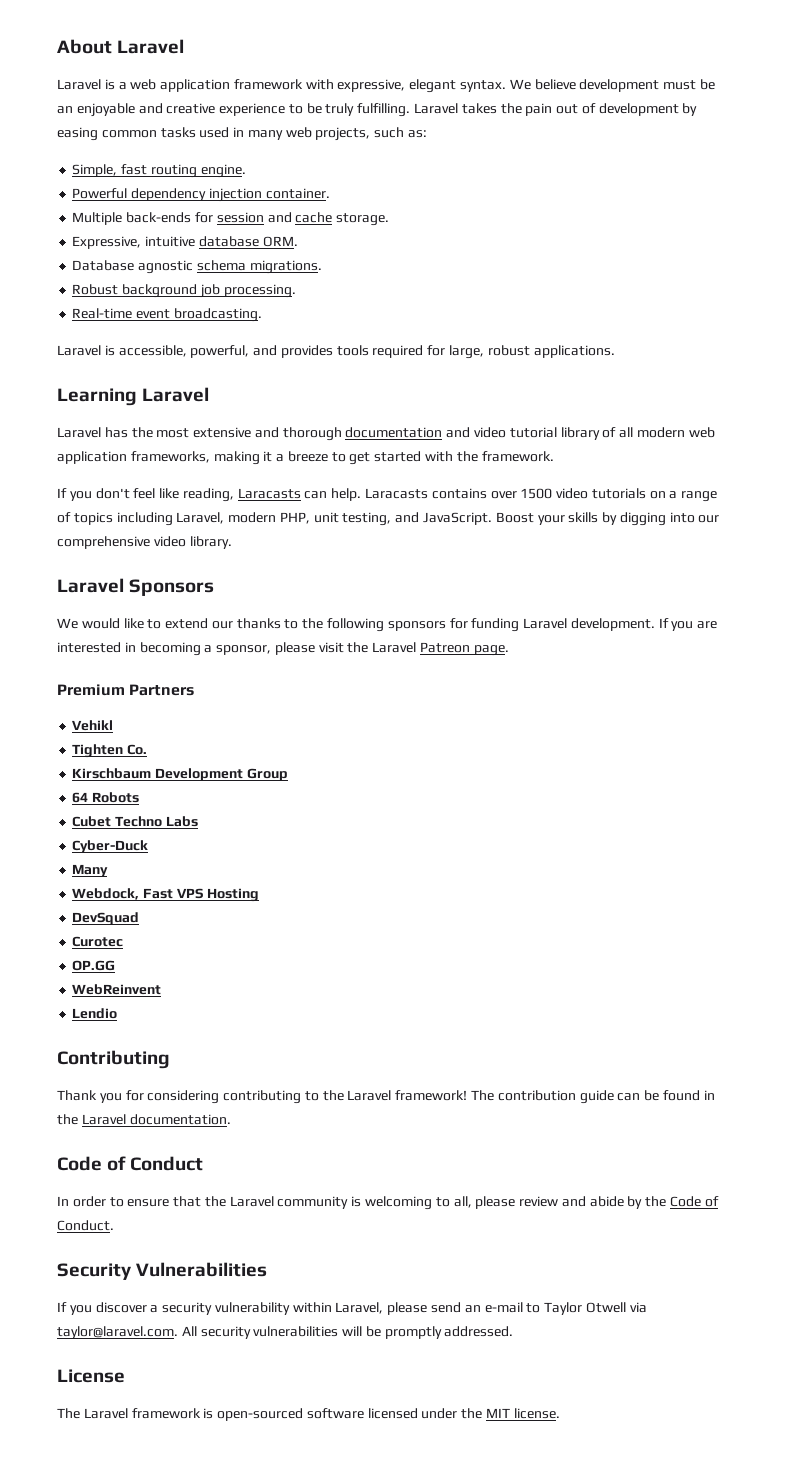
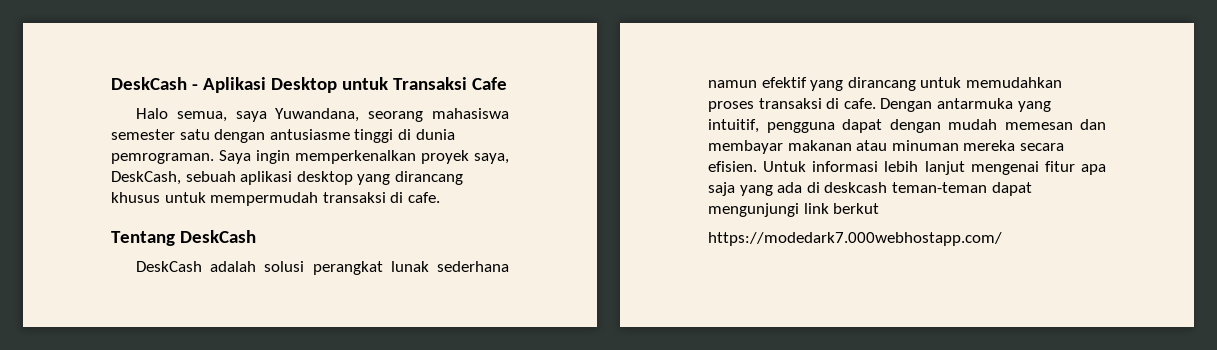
[57,39,185,54] [57,79,715,93] [57,103,698,117] [57,127,428,141] [72,164,246,178] [72,188,330,202] [72,212,390,226] [72,236,298,249] [72,260,322,274] [72,284,296,298] [72,308,262,322] [57,345,615,359] [57,387,210,406] [57,427,715,441] [57,451,554,465] [57,488,718,502] [57,512,720,526] [57,536,232,549] [57,578,215,596] [57,618,718,632] [57,642,509,656] [57,684,195,696] [72,720,114,731] [72,744,148,758] [72,768,288,781] [72,792,140,803] [72,816,198,827] [72,840,149,853] [72,864,109,877] [72,888,259,902] [72,912,140,925] [72,936,124,947] [72,960,116,971] [72,984,162,995] [72,1008,118,1019] [57,1050,170,1069] [57,1090,715,1104] [57,1114,231,1125] [57,1156,204,1171] [57,1196,719,1210] [57,1220,114,1231] [57,1262,268,1280] [57,1302,647,1315] [57,1326,514,1339] [57,1369,125,1383] [57,1408,560,1421] About Laravel // Laravel is a web application framework with expressive, elegant syntax. We believe development must be an enjoyable and creative experience to be truly fulfilling. Laravel takes the pain out of development by easing common tasks used in many web projects, such as: // Simple, fast routing engine. // Powerful dependency injection container. // Multiple back-ends for session and cache storage. // Expressive, intuitive database ORM. // Database agnostic schema migrations. // Robust background job processing. // Real-time event broadcasting. // Laravel is accessible, powerful, and provides tools required for large, robust applications. // Learning Laravel // Laravel has the most extensive and thorough documentation and video tutorial library of all modern web application frameworks, making it a breeze to get started with the framework. // If you don't feel like reading, Laracasts can help. Laracasts contains over 1500 video tutorials on a range of topics including Laravel, modern PHP, unit testing, and JavaScript. Boost your skills by digging into our comprehensive video library. // Laravel Sponsors // We would like to extend our thanks to the following sponsors for funding Laravel development. If you are interested in becoming a sponsor, please visit the Laravel Patreon page. // Premium Partners // Vehikl // Tighten Co. // Kirschbaum Development Group // 64 Robots // Cubet Techno Labs // Cyber-Duck // Many // Webdock, Fast VPS Hosting // DevSquad // Curotec // OP.GG // WebReinvent // Lendio // Contributing // Thank you for considering contributing to the Laravel framework! The contribution guide can be found in the Laravel documentation. // Code of Conduct // In order to ensure that the Laravel community is welcoming to all, please review and abide by the Code of Conduct. // Security Vulnerabilities // If you discover a security vulnerability within Laravel, please send an e-mail to Taylor Otwell via taylor@laravel.com. All security vulnerabilities will be promptly addressed. // License // The Laravel framework is open-sourced software licensed under the MIT license. -> [111,77,507,93] [136,108,509,122] [111,129,455,143] [111,150,509,164] [111,171,463,185] [111,192,440,206] [111,230,256,246] [136,261,509,275] [708,77,1062,91] [708,98,1051,112] [708,119,1106,133] [708,140,1064,154] [708,161,1106,175] [708,182,1032,196] [708,203,880,217] [708,232,1002,246] DeskCash - Aplikasi Desktop untuk Transaksi Cafe // Halo semua, saya Yuwandana, seorang mahasiswa semester satu dengan antusiasme tinggi di dunia pemrograman. Saya ingin memperkenalkan proyek saya, DeskCash, sebuah aplikasi desktop yang dirancang khusus untuk mempermudah transaksi di cafe. // Tentang DeskCash // DeskCash adalah solusi perangkat lunak sederhana namun efektif yang dirancang untuk memudahkan proses transaksi di cafe. Dengan antarmuka yang intuitif, pengguna dapat dengan mudah memesan dan membayar makanan atau minuman mereka secara efisien. Untuk informasi lebih lanjut mengenai fitur apa saja yang ada di deskcash teman-teman dapat mengunjungi link berkut // https://modedark7.000webhostapp.com/

